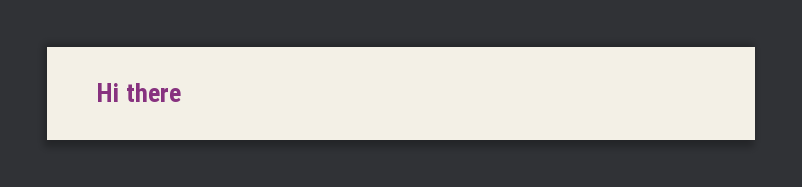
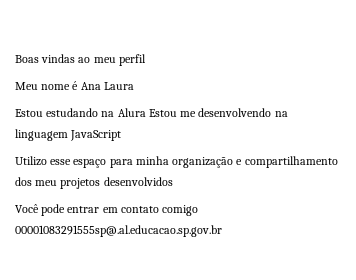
[97,83,182,102] Hi there -> [15,54,146,66] [15,81,134,90] [15,108,288,117] [15,129,122,141] [15,156,338,168] [15,177,173,189] [15,204,199,216] [15,225,222,237] Boas vindas ao meu perfil // Meu nome é Ana Laura // Estou estudando na Alura Estou me desenvolvendo na linguagem JavaScript // Utilizo esse espaço para minha organização e compartilhamento dos meu projetos desenvolvidos // Você pode entrar em contato comigo 00001083291555sp@.al.educacao.sp.gov.br

